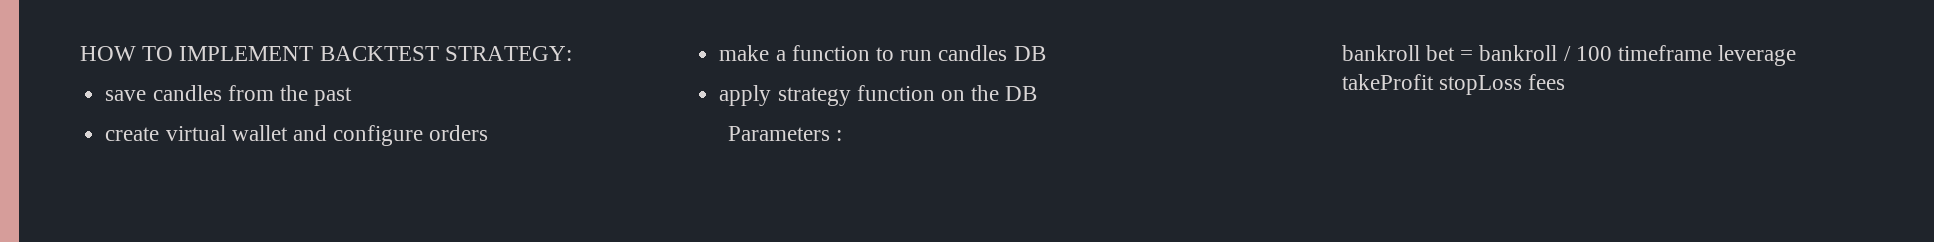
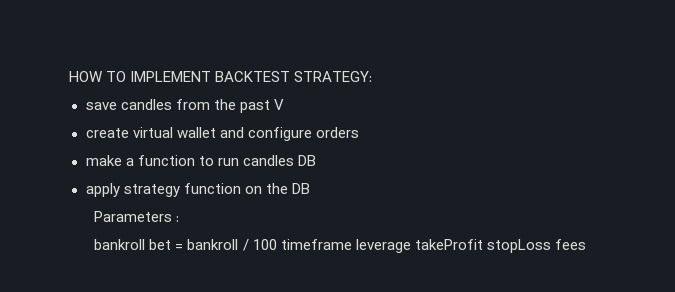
(353, 96) none -> [273,99,284,110] V

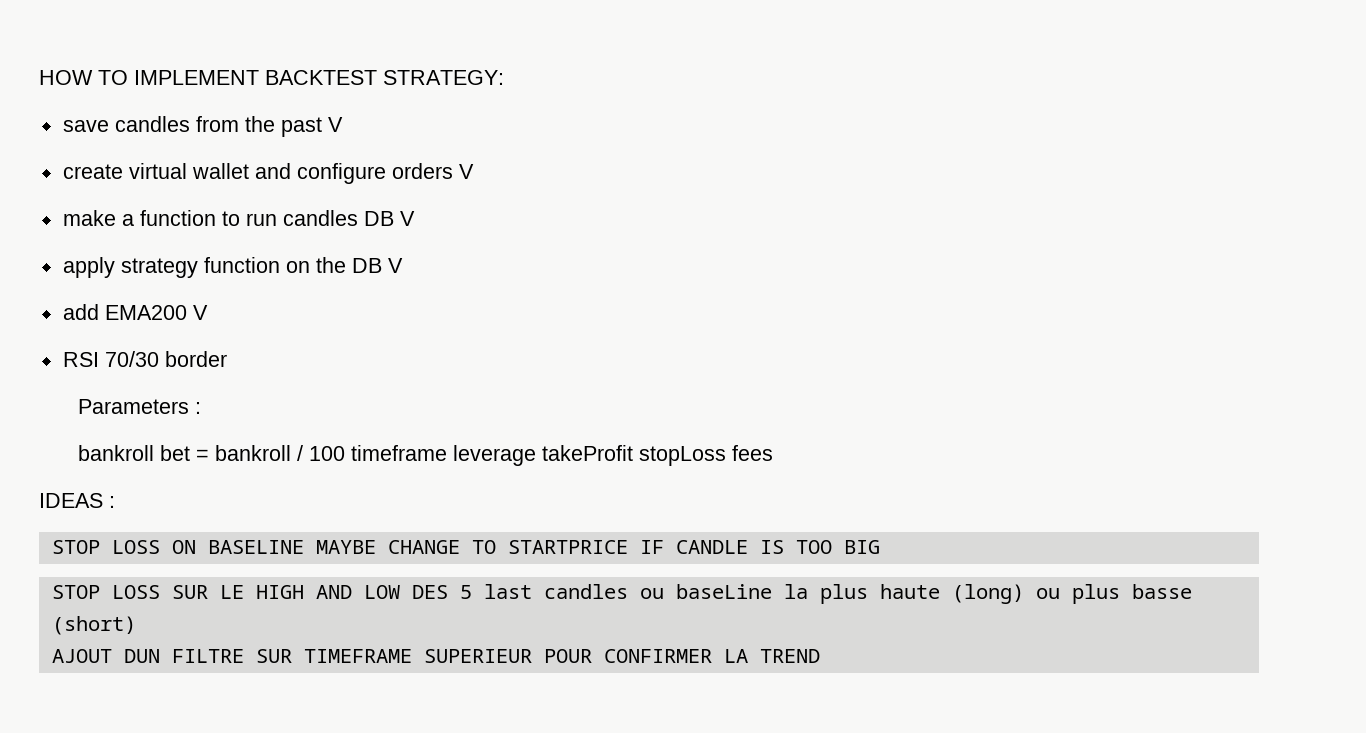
(359, 132) none -> [458,164,474,179] V
(316, 160) none -> [399,211,415,226] V
(310, 188) none -> [387,258,403,273] [62,304,208,320] [62,351,227,367] V // add EMA200 V // RSI 70/30 border
(586, 244) none -> [39,493,115,508] [51,540,880,554] [51,584,1192,604] [51,616,136,635] [51,649,820,663] // IDEAS : // STOP LOSS ON BASELINE MAYBE CHANGE TO STARTPRICE IF CANDLE IS TOO BIG // STOP LOSS SUR LE HIGH AND LOW DES 5 last candles ou baseLine la plus haute (long) ou plus basse (short) // AJOUT DUN FILTRE SUR TIMEFRAME SUPERIEUR POUR CONFIRMER LA TREND

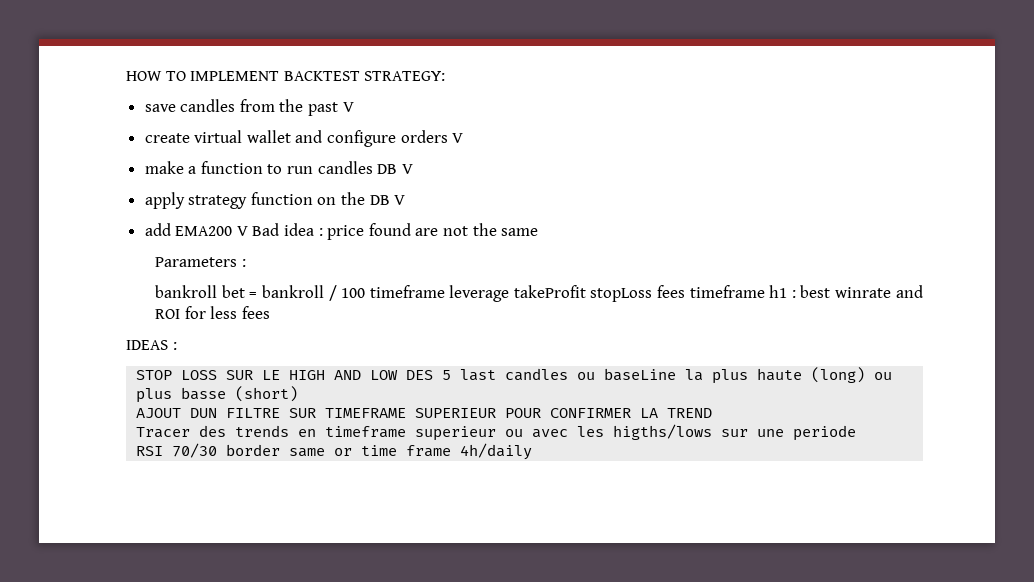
[62,351,227,367] // RSI 70/30 border -> [252,223,539,240] Bad idea : price found are not the same
[39,493,115,508] [51,540,880,554] // IDEAS : // STOP LOSS ON BASELINE MAYBE CHANGE TO STARTPRICE IF CANDLE IS TOO BIG -> [689,285,923,298] [155,306,270,319] [126,340,177,350] timeframe h1 : best winrate and ROI for less fees // IDEAS :
(820, 656) none -> [136,424,857,441] [136,443,533,460] // Tracer des trends en timeframe superieur ou avec les higths/lows sur une periode // RSI 70/30 border same or time frame 4h/daily

